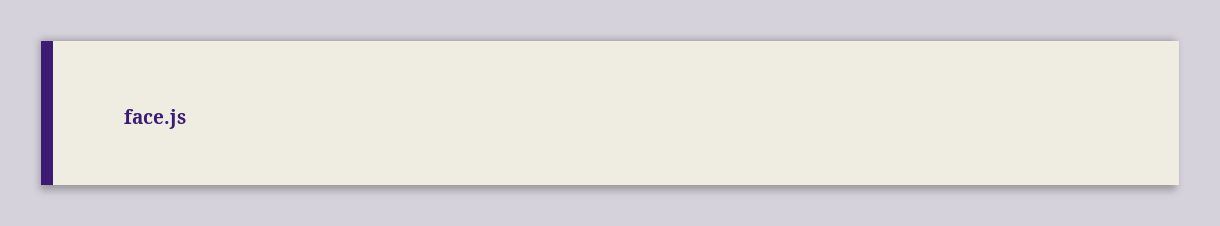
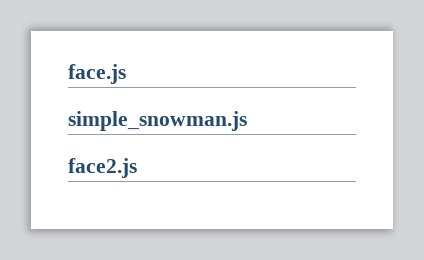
(186, 119) none -> [68,111,247,131] [68,158,137,178] // simple_snowman.js // face2.js

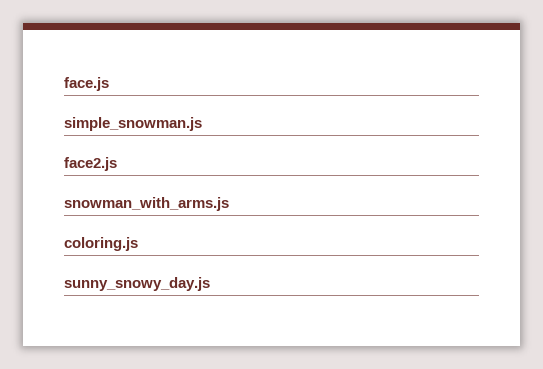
(137, 168) none -> [64,197,229,211] [64,237,138,251] [64,277,210,291] // snowman_with_arms.js // coloring.js // sunny_snowy_day.js

